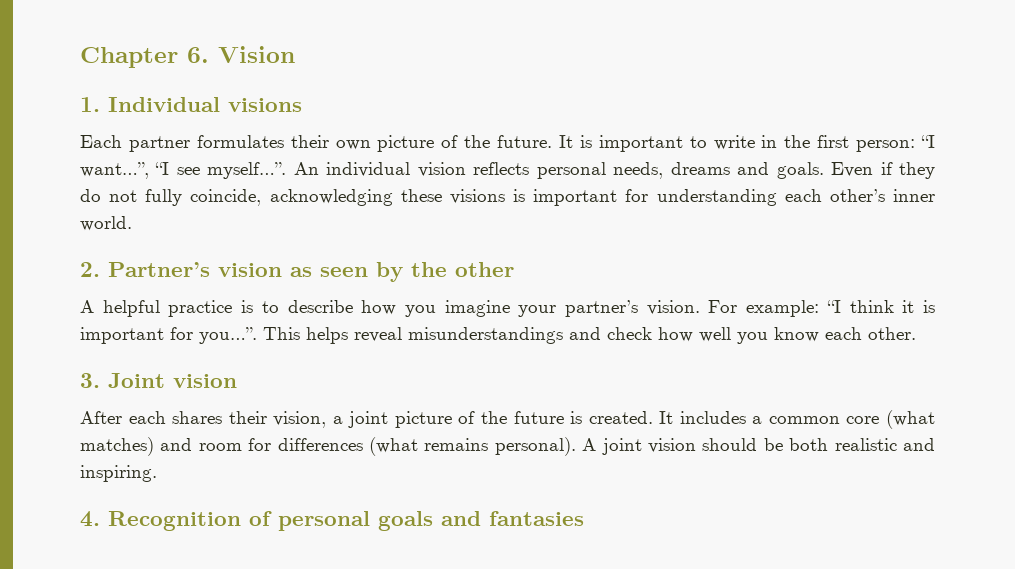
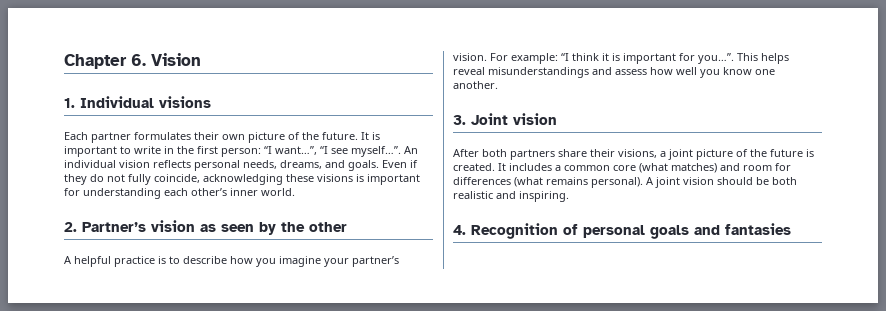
[670,162,730,175] dreams -> [280,160,322,169] dreams,
[607,327,652,340] check -> [615,69,647,75] assess
[825,327,916,340] each other. -> [755,69,775,75] [453,81,498,89] one another.
[128,411,327,428] each shares their vision, -> [482,149,657,160] both partners share their visions,

